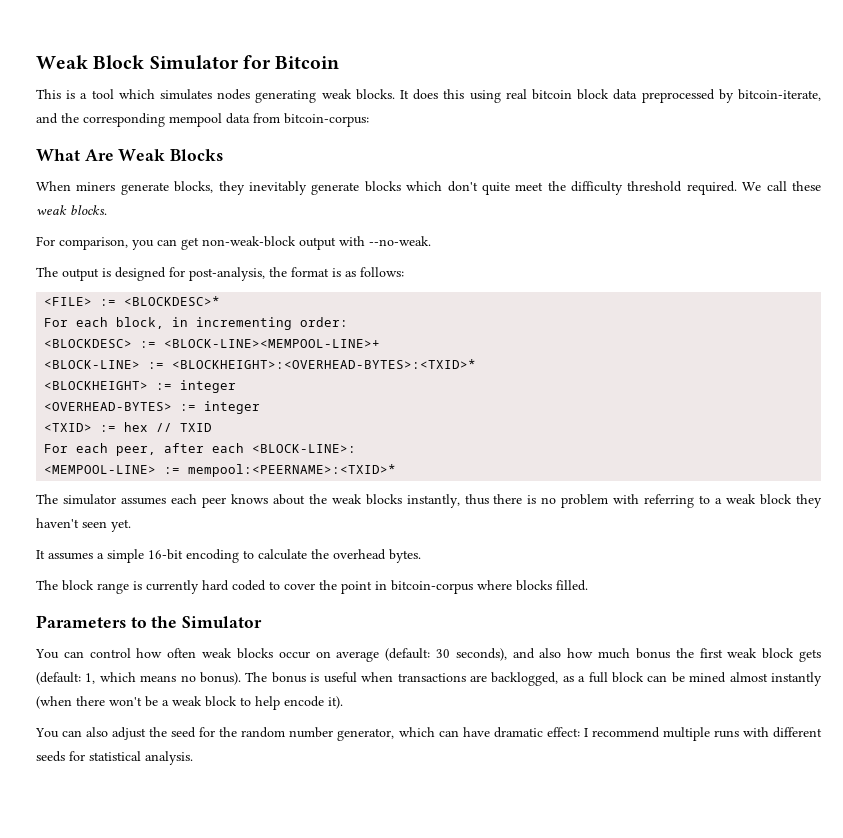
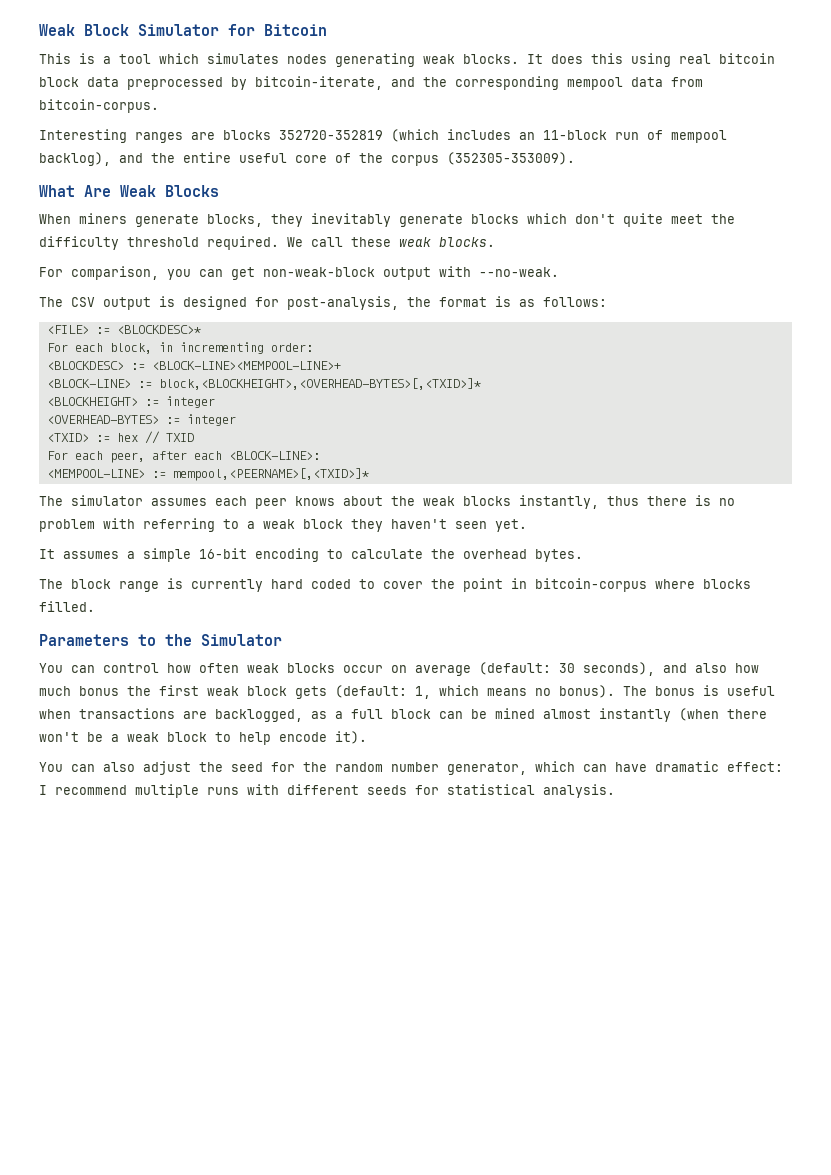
[284,113,369,127] bitcoin-corpus: -> [39,99,159,113] [39,129,727,143] [39,152,575,166] bitcoin-corpus. // Interesting ranges are blocks 352720-352819 (which includes an 11-block run of mempool backlog), and the entire useful core of the corpus (352305-353009).
(58, 272) none -> [71,297,95,307] CSV
[172,359,477,369] <BLOCKHEIGHT>:<OVERHEAD-BYTES>:<TXID>* -> [158,378,481,390] block,<BLOCKHEIGHT>,<OVERHEAD-BYTES>[,<TXID>]*
[188,464,397,477] mempool:<PEERNAME>:<TXID>* -> [172,468,369,481] mempool,<PEERNAME>[,<TXID>]*

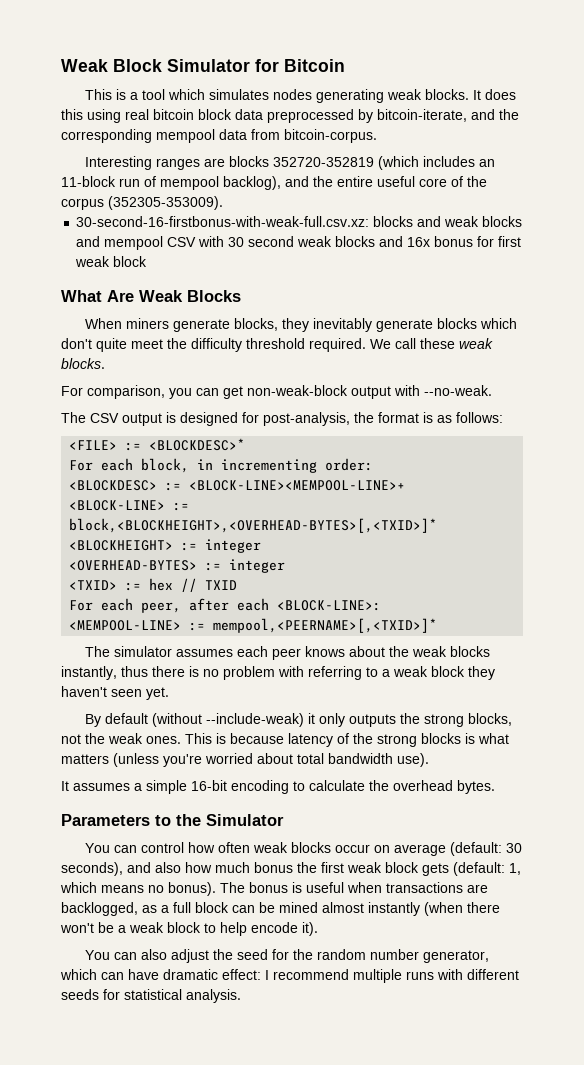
(575, 158) none -> [76,216,523,227] [76,236,522,250] [75,256,148,267] // 30-second-16-firstbonus-with-weak-full.csv.xz: blocks and weak blocks and mempool CSV with 30 second weak blocks and 16x bonus for first weak block
(527, 525) none -> [85,713,513,727] [61,733,509,747] [61,753,429,767] // By default (without --include-weak) it only outputs the strong blocks, not the weak ones. This is because latency of the strong blocks is what matters (unless you're worried about total bandwidth use).
[39,578,751,592] [39,601,95,612] // The block range is currently hard coded to cover the point in bitcoin-corpus where blocks filled. -> (495, 787) none

